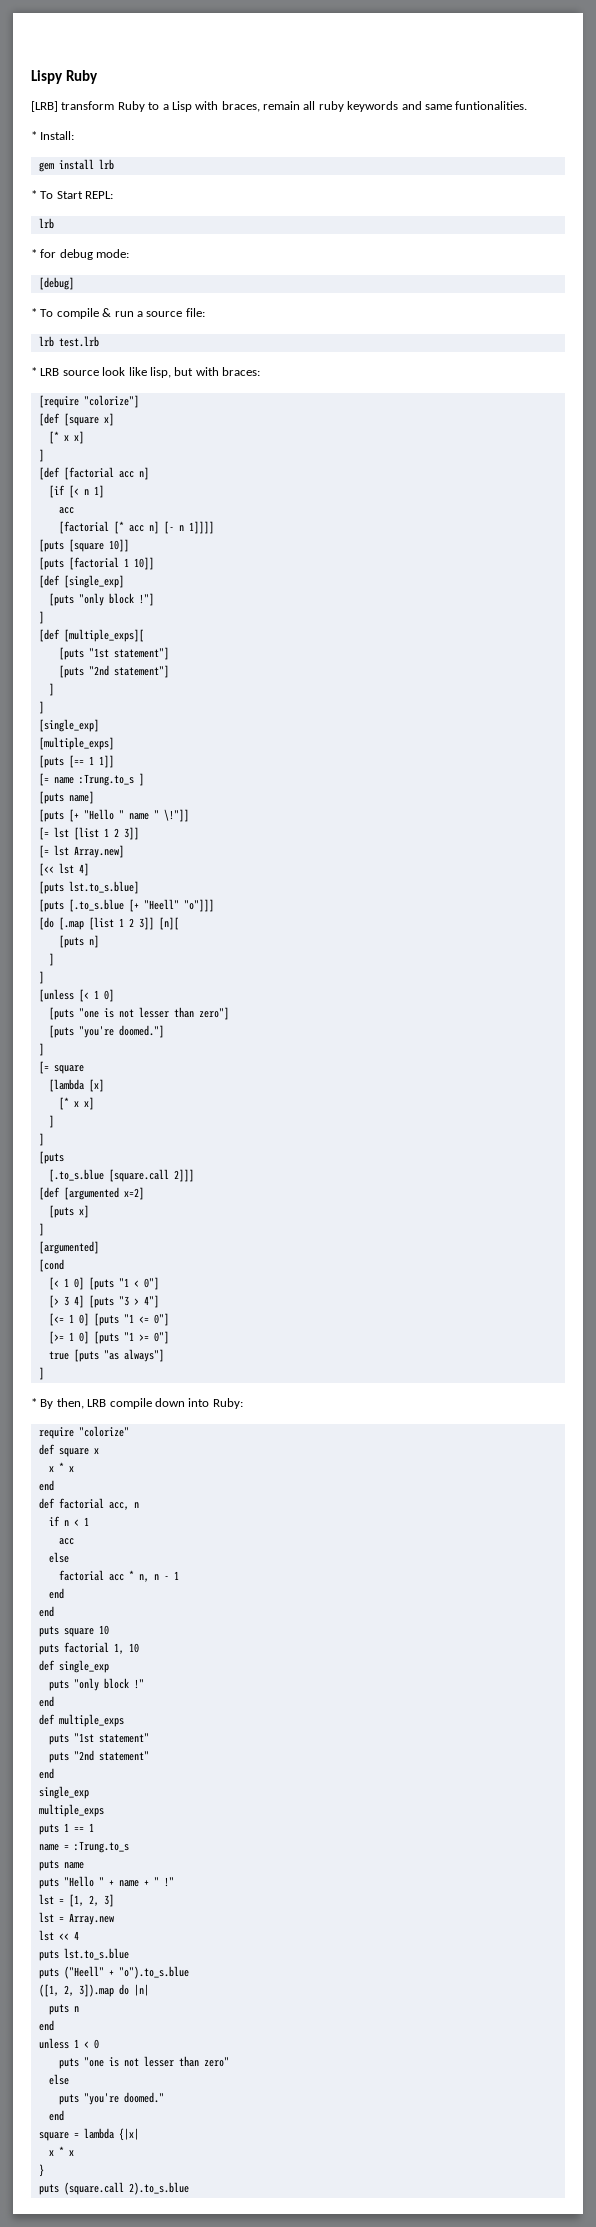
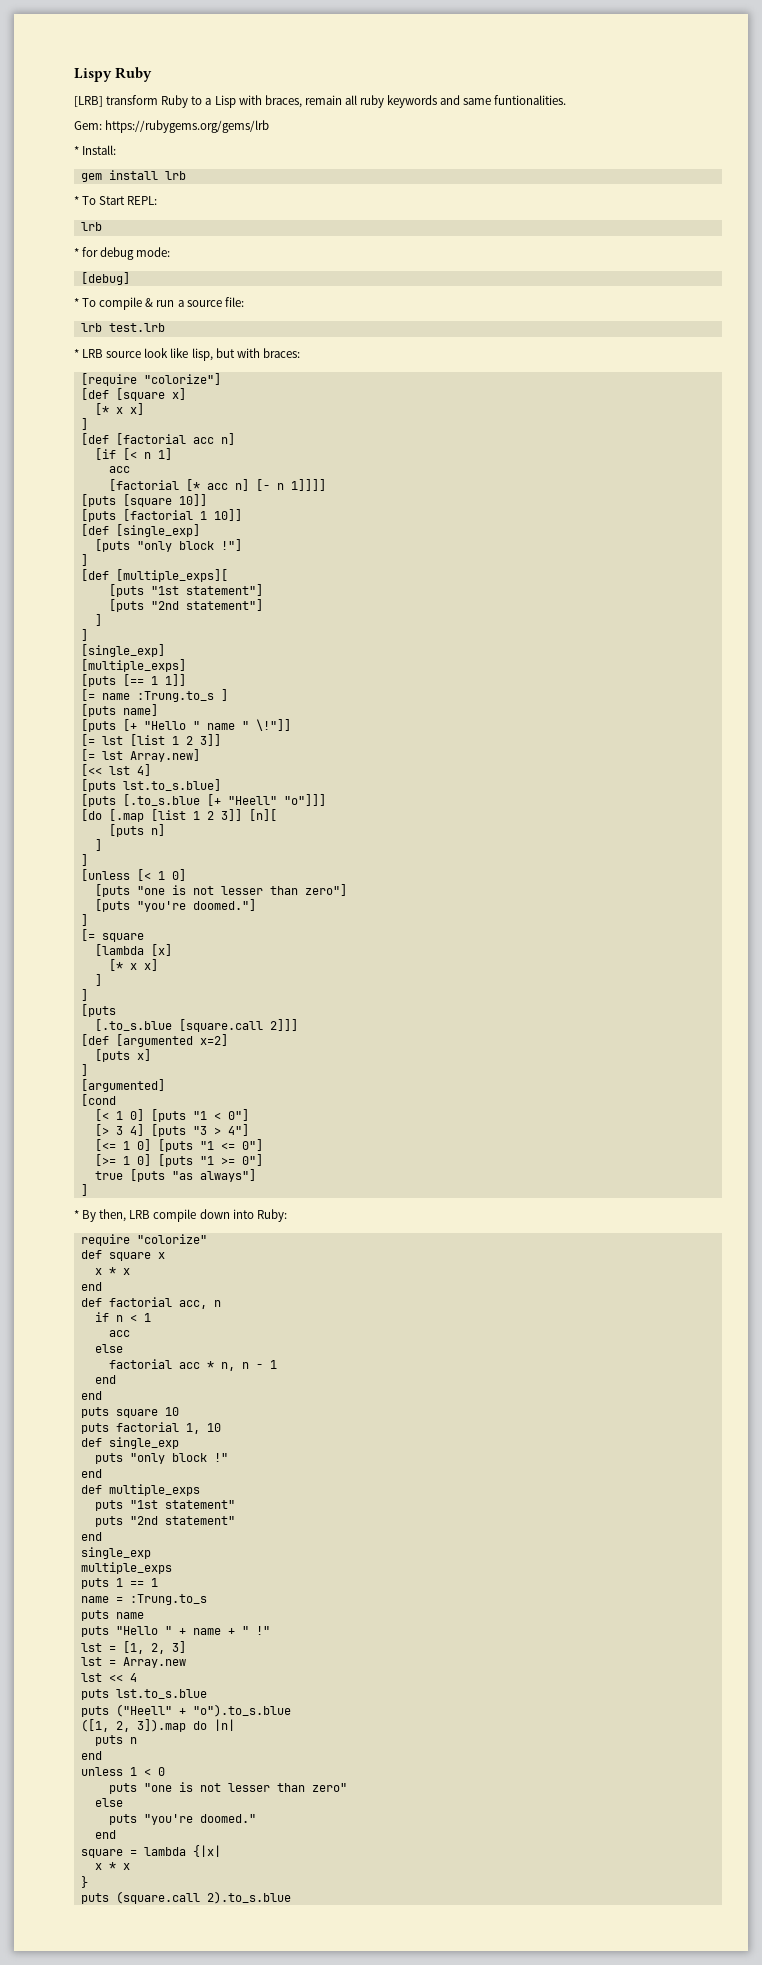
(528, 105) none -> [74,120,270,133] // Gem: https://rubygems.org/gems/lrb

